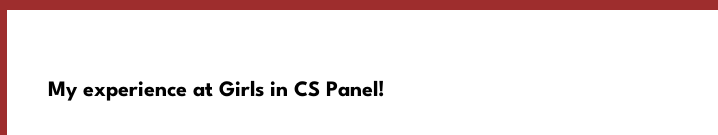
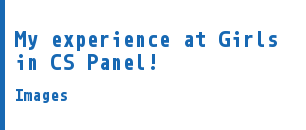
(385, 88) none -> [14,89,68,103] // Images

